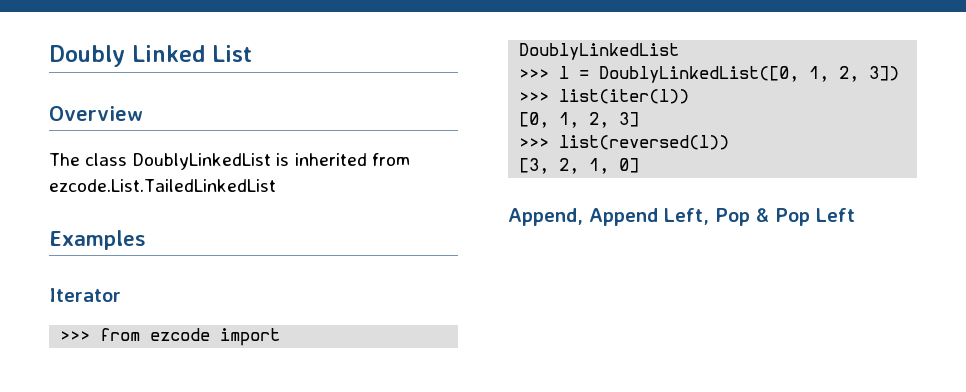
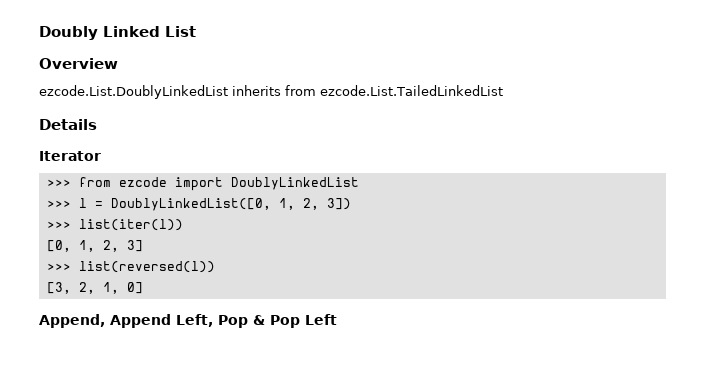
[49,153,367,170] The class DoublyLinkedList is inherited -> [39,85,281,99] ezcode.List.DoublyLinkedList inherits
[49,230,146,250] Examples -> [39,119,97,130] Details

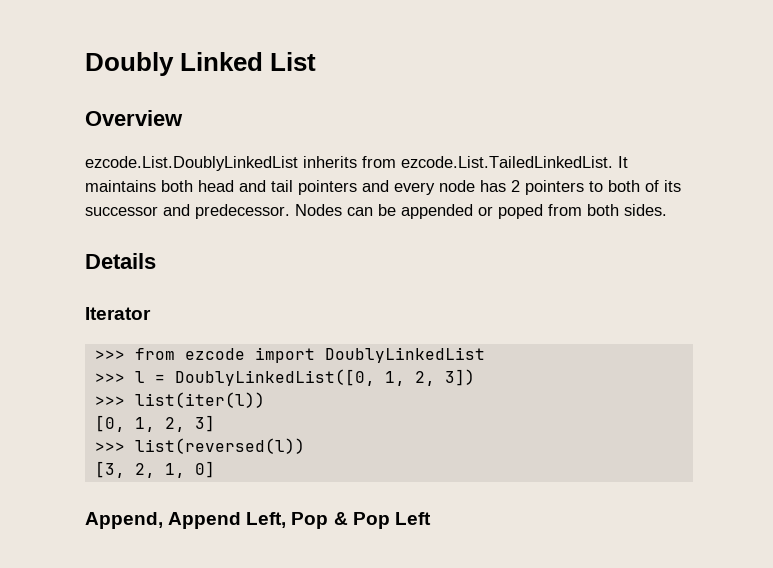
[320,85,503,96] ezcode.List.TailedLinkedList -> [401,156,628,168] [85,180,681,195] [85,204,667,219] ezcode.List.TailedLinkedList. It maintains both head and tail pointers and every node has 2 pointers to both of its successor and predecessor. Nodes can be appended or poped from both sides.

